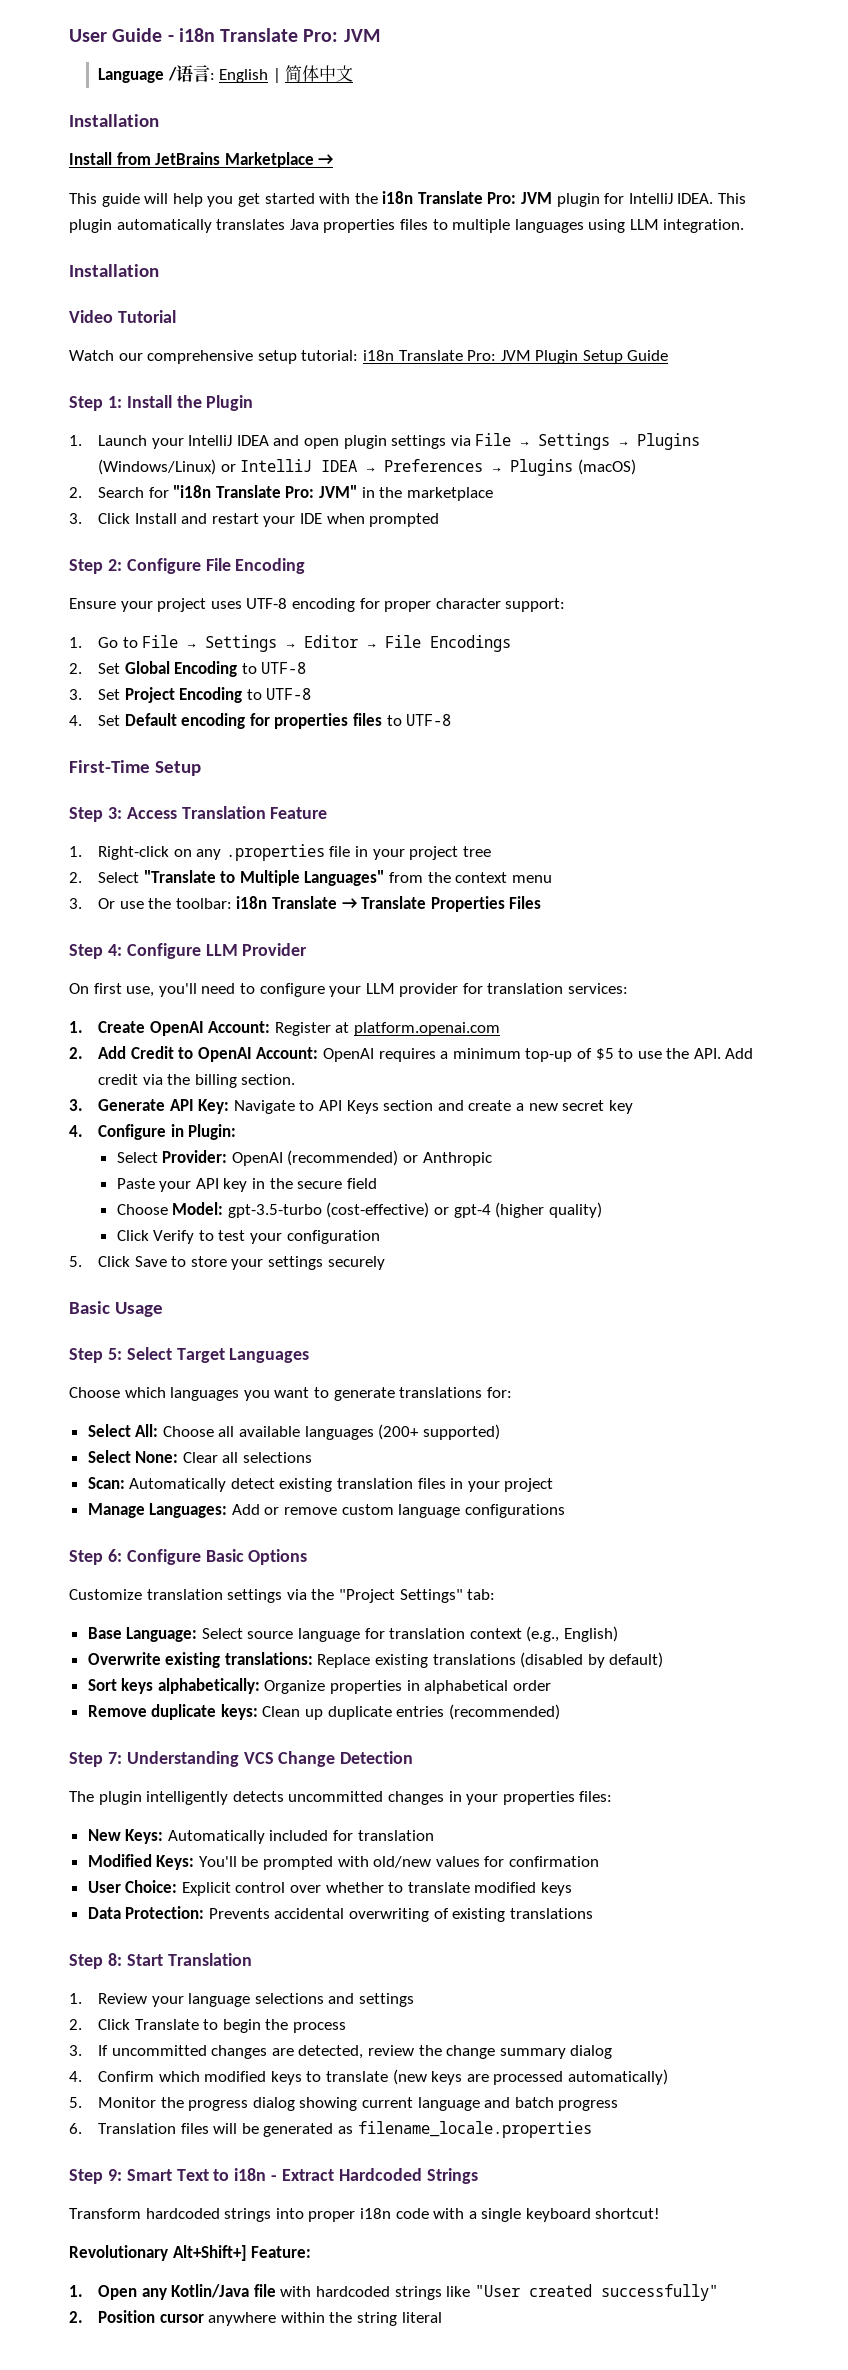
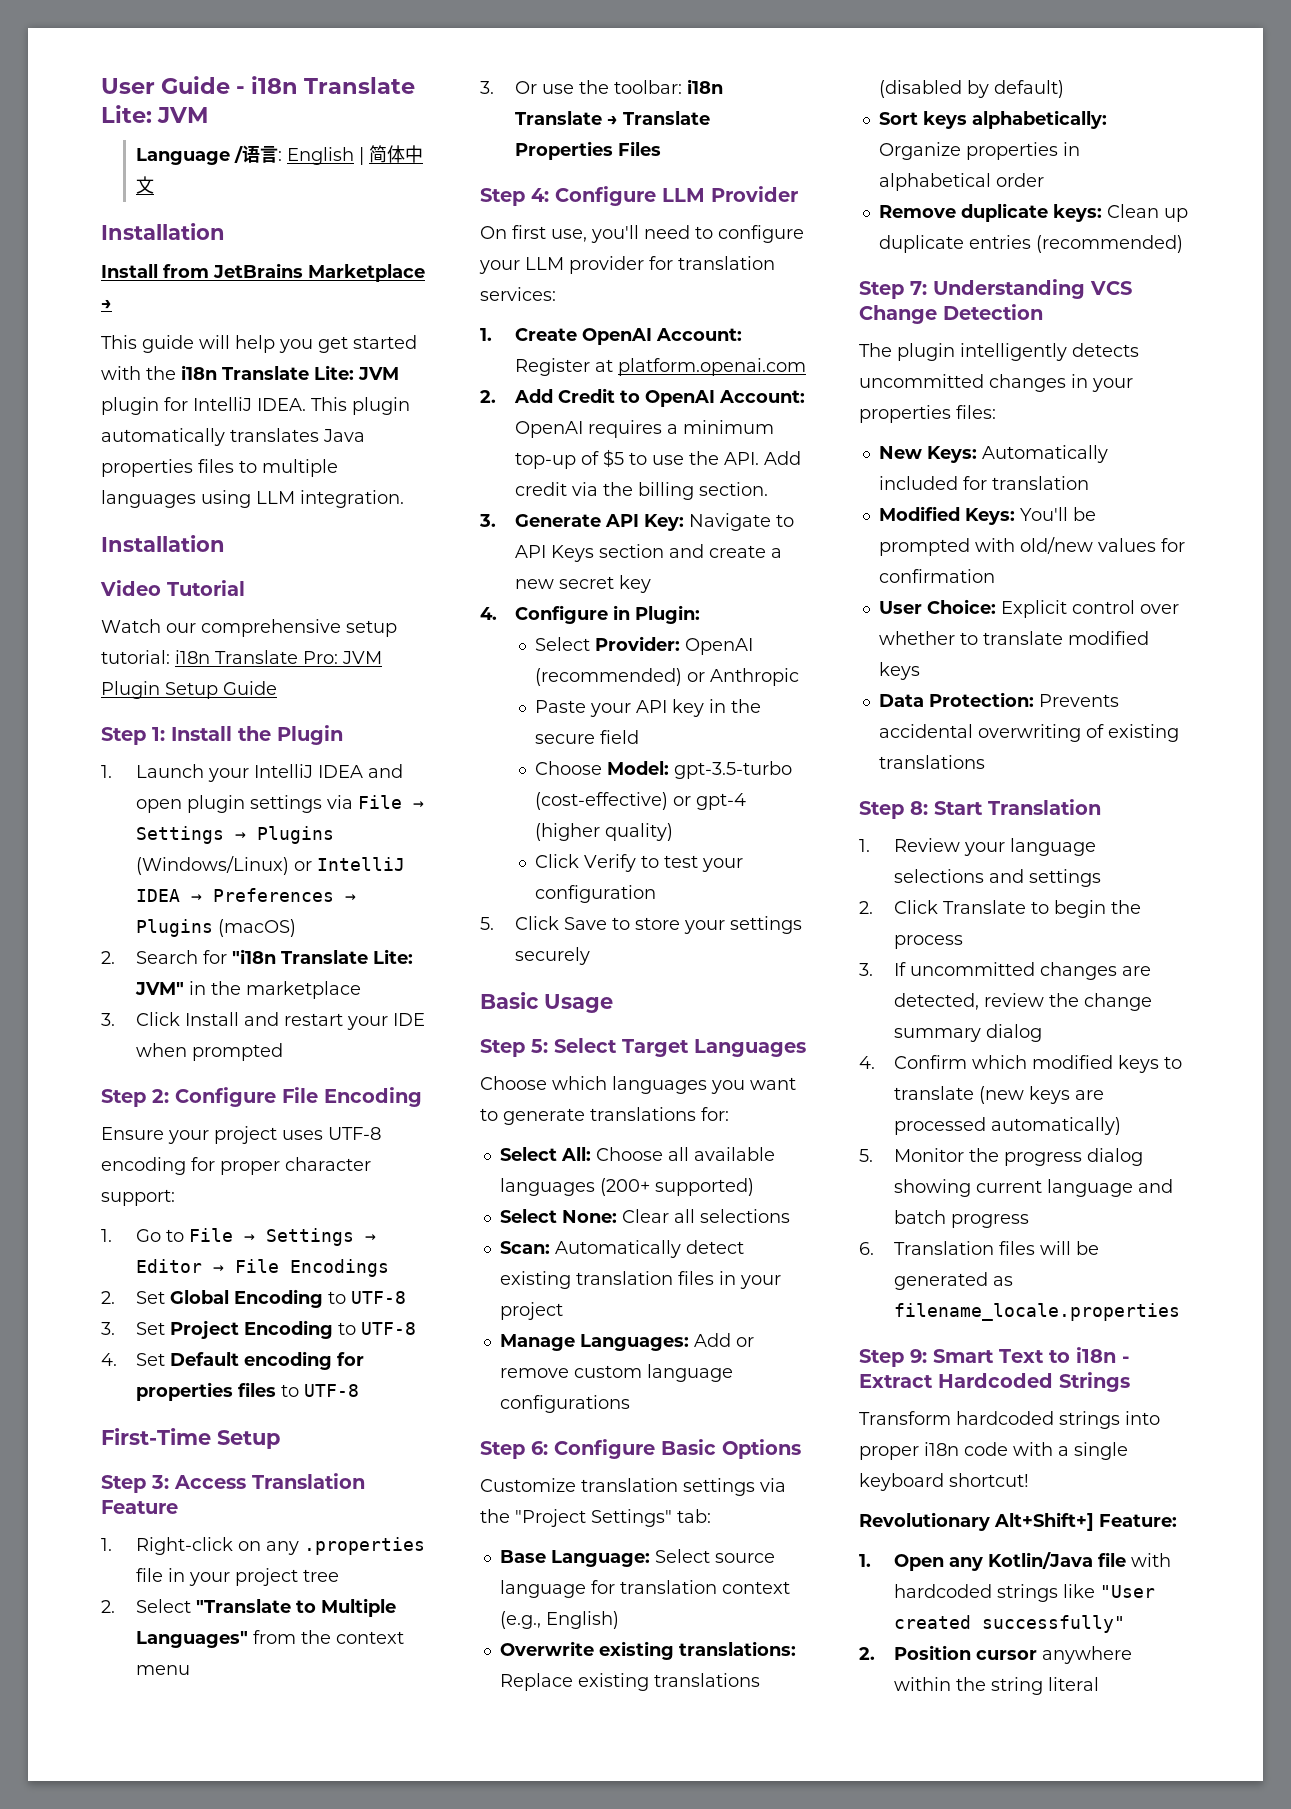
[303,29,339,42] Pro: -> [101,105,152,123] Lite:
[487,192,517,204] Pro: -> [314,365,354,380] Lite:
[285,486,315,498] Pro: -> [373,949,414,964] Lite:

